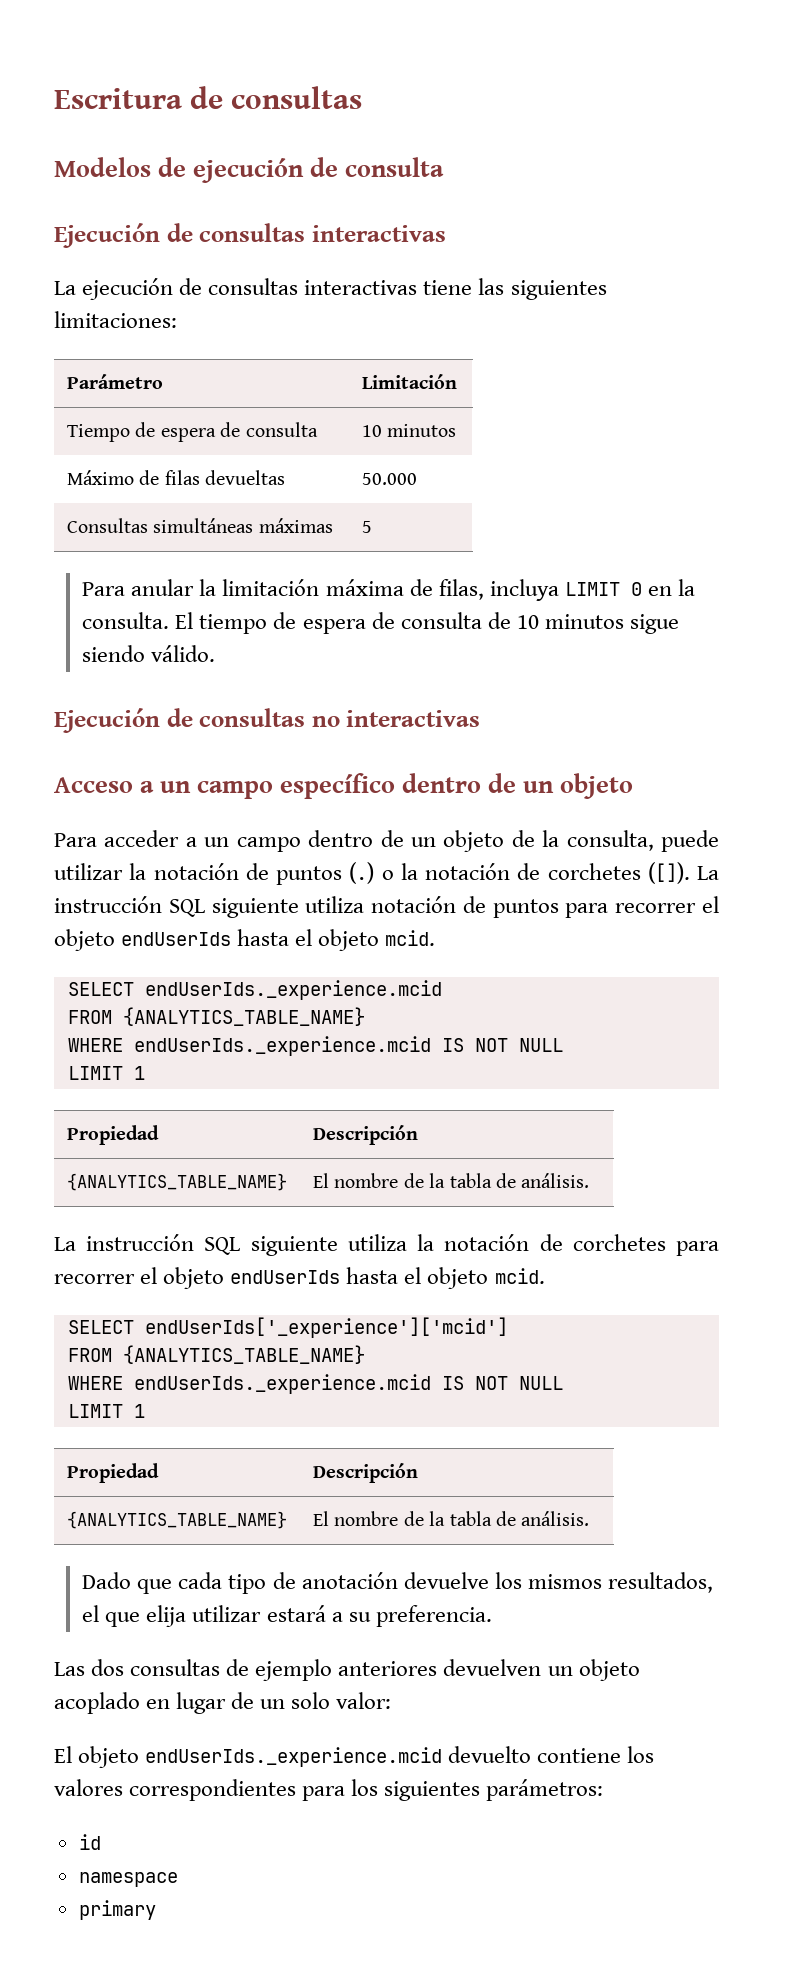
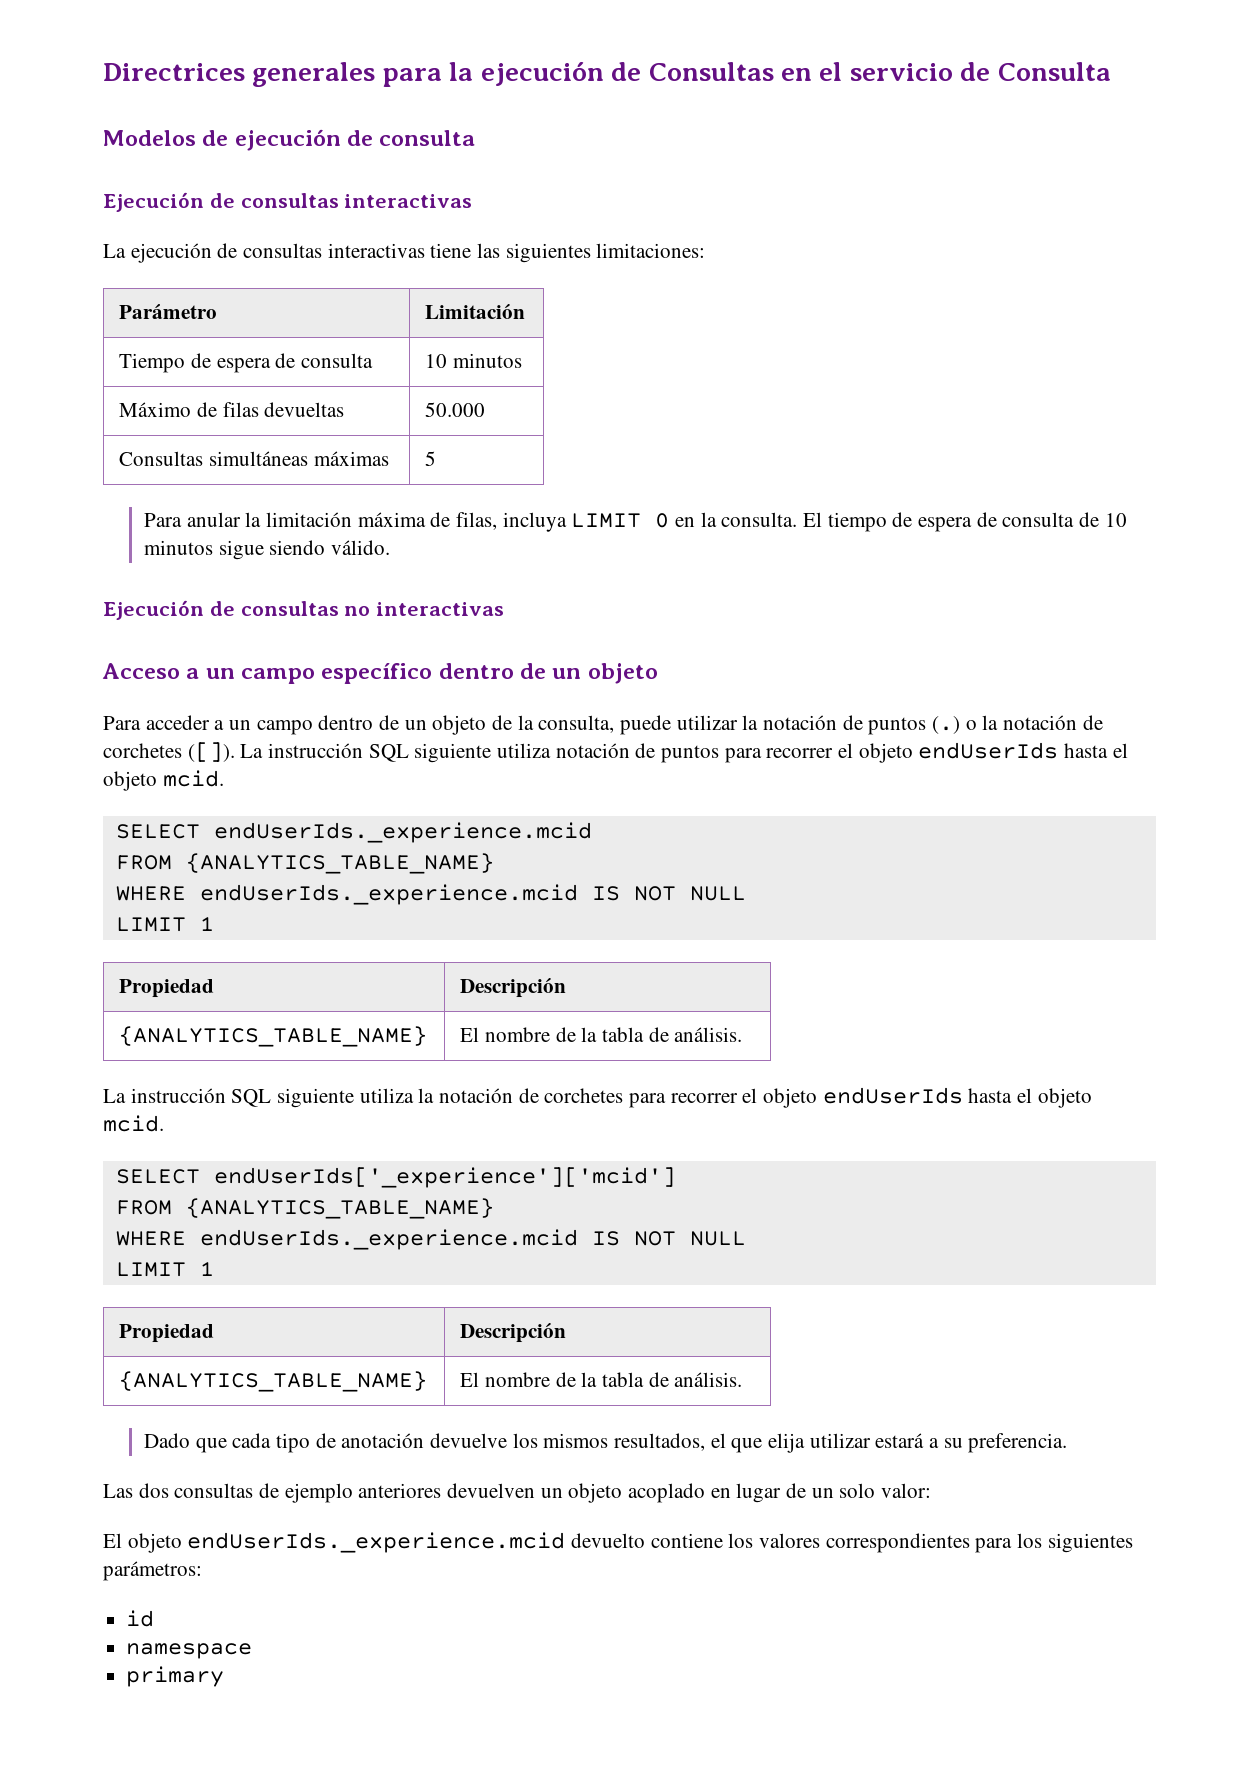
[54,86,363,109] Escritura de consultas -> [103,61,1111,87] Directrices generales para la ejecución de Consultas en el servicio de Consulta

